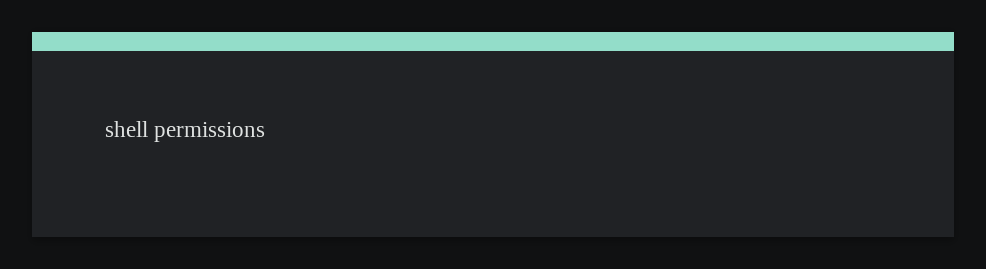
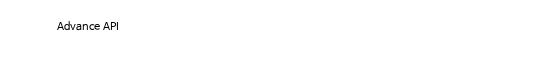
[105,121,266,142] shell permissions -> [57,21,119,31] Advance API

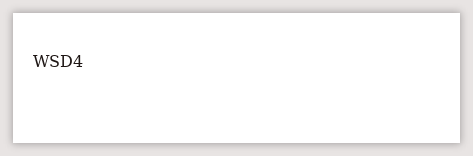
[57,21,119,31] Advance API -> [33,55,83,67] WSD4

